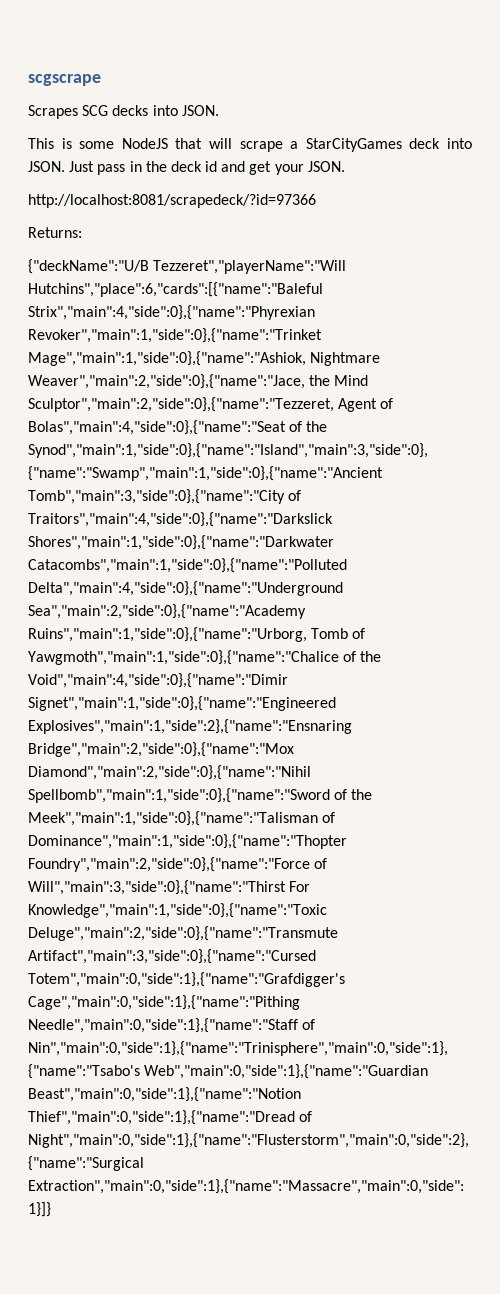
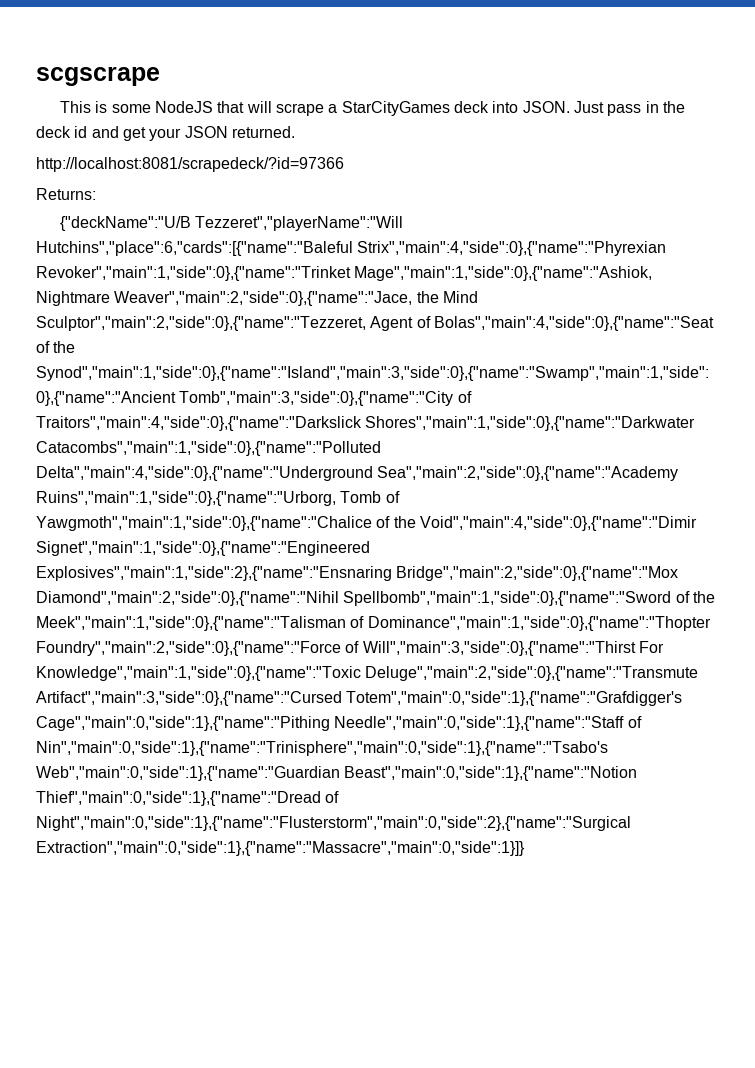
[28,105,219,119] // Scrapes SCG decks into JSON. -> (160, 76) none
[307,161,345,172] JSON. -> [184,126,295,138] JSON returned.

